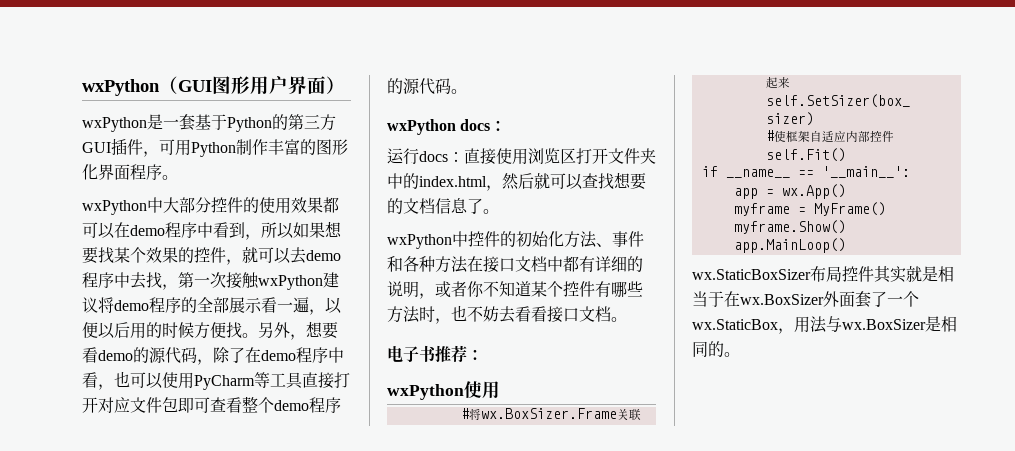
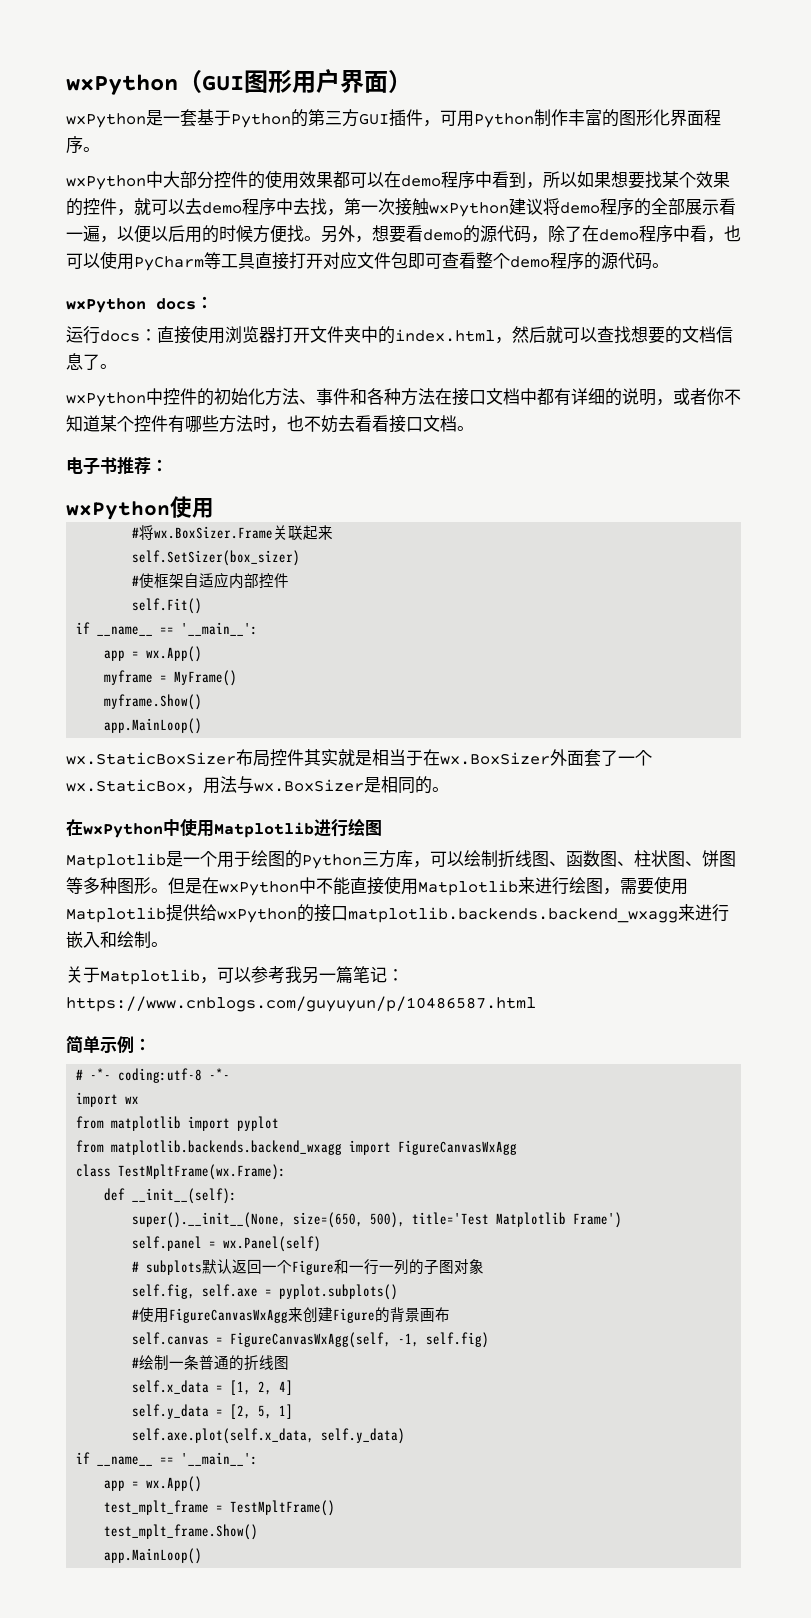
[560,148,576,164] 区 -> [259,327,276,343] 器
(740, 354) none -> [66,818,382,838] [66,850,736,869] [66,876,688,896] [66,904,729,923] [66,931,168,948] [66,966,404,985] [66,996,536,1012] [66,1035,151,1053] [76,1068,231,1083] [76,1092,140,1107] [76,1116,280,1131] [76,1140,518,1155] [76,1164,287,1180] [104,1188,238,1204] [132,1212,623,1228] [132,1236,322,1252] [132,1259,485,1275] [132,1284,399,1300] [132,1307,451,1323] [132,1332,490,1348] [132,1355,290,1371] [132,1380,294,1395] [132,1404,294,1419] [132,1428,406,1444] [76,1452,259,1466] [104,1476,203,1492] [104,1500,336,1516] [104,1524,259,1540] [104,1548,203,1564] // 在wxPython中使用Matplotlib进行绘图 // Matplotlib是一个用于绘图的Python三方库，可以绘制折线图、函数图、柱状图、饼图等多种图形。但是在wxPython中不能直接使用Matplotlib来进行绘图，需要使用Matplotlib提供给wxPython的接口matplotlib.backends.backend_wxagg来进行嵌入和绘制。 // 关于Matplotlib，可以参考我另一篇笔记：https://www.cnblogs.com/guyuyun/p/10486587.html // 简单示例： // # -*- coding:utf-8 -*- // import wx // from matplotlib import pyplot // from matplotlib.backends.backend_wxagg import FigureCanvasWxAgg // class TestMpltFrame(wx.Frame): // def __init__(self): // super().__init__(None, size=(650, 500), title='Test Matplotlib Frame') // self.panel = wx.Panel(self) // # subplots默认返回一个Figure和一行一列的子图对象 // self.fig, self.axe = pyplot.subplots() // #使用FigureCanvasWxAgg来创建Figure的背景画布 // self.canvas = FigureCanvasWxAgg(self, -1, self.fig) // #绘制一条普通的折线图 // self.x_data = [1, 2, 4] // self.y_data = [2, 5, 1] // self.axe.plot(self.x_data, self.y_data) // if __name__ == '__main__': // app = wx.App() // test_mplt_frame = TestMpltFrame() // test_mplt_frame.Show() // app.MainLoop()

